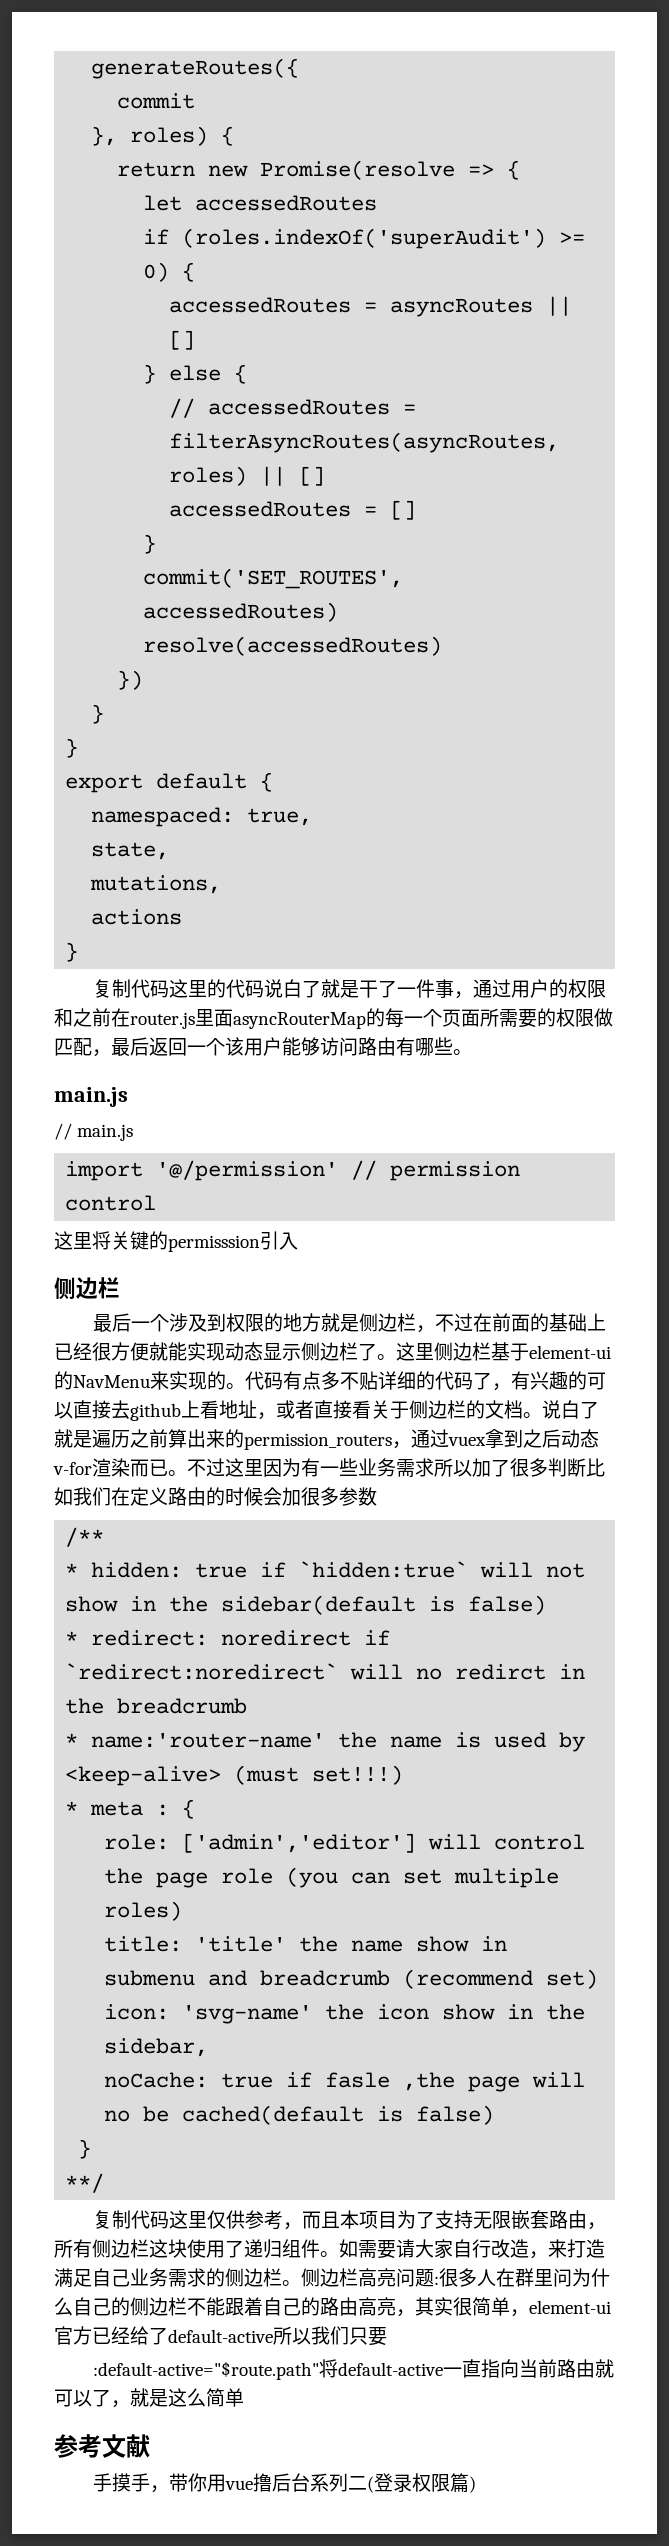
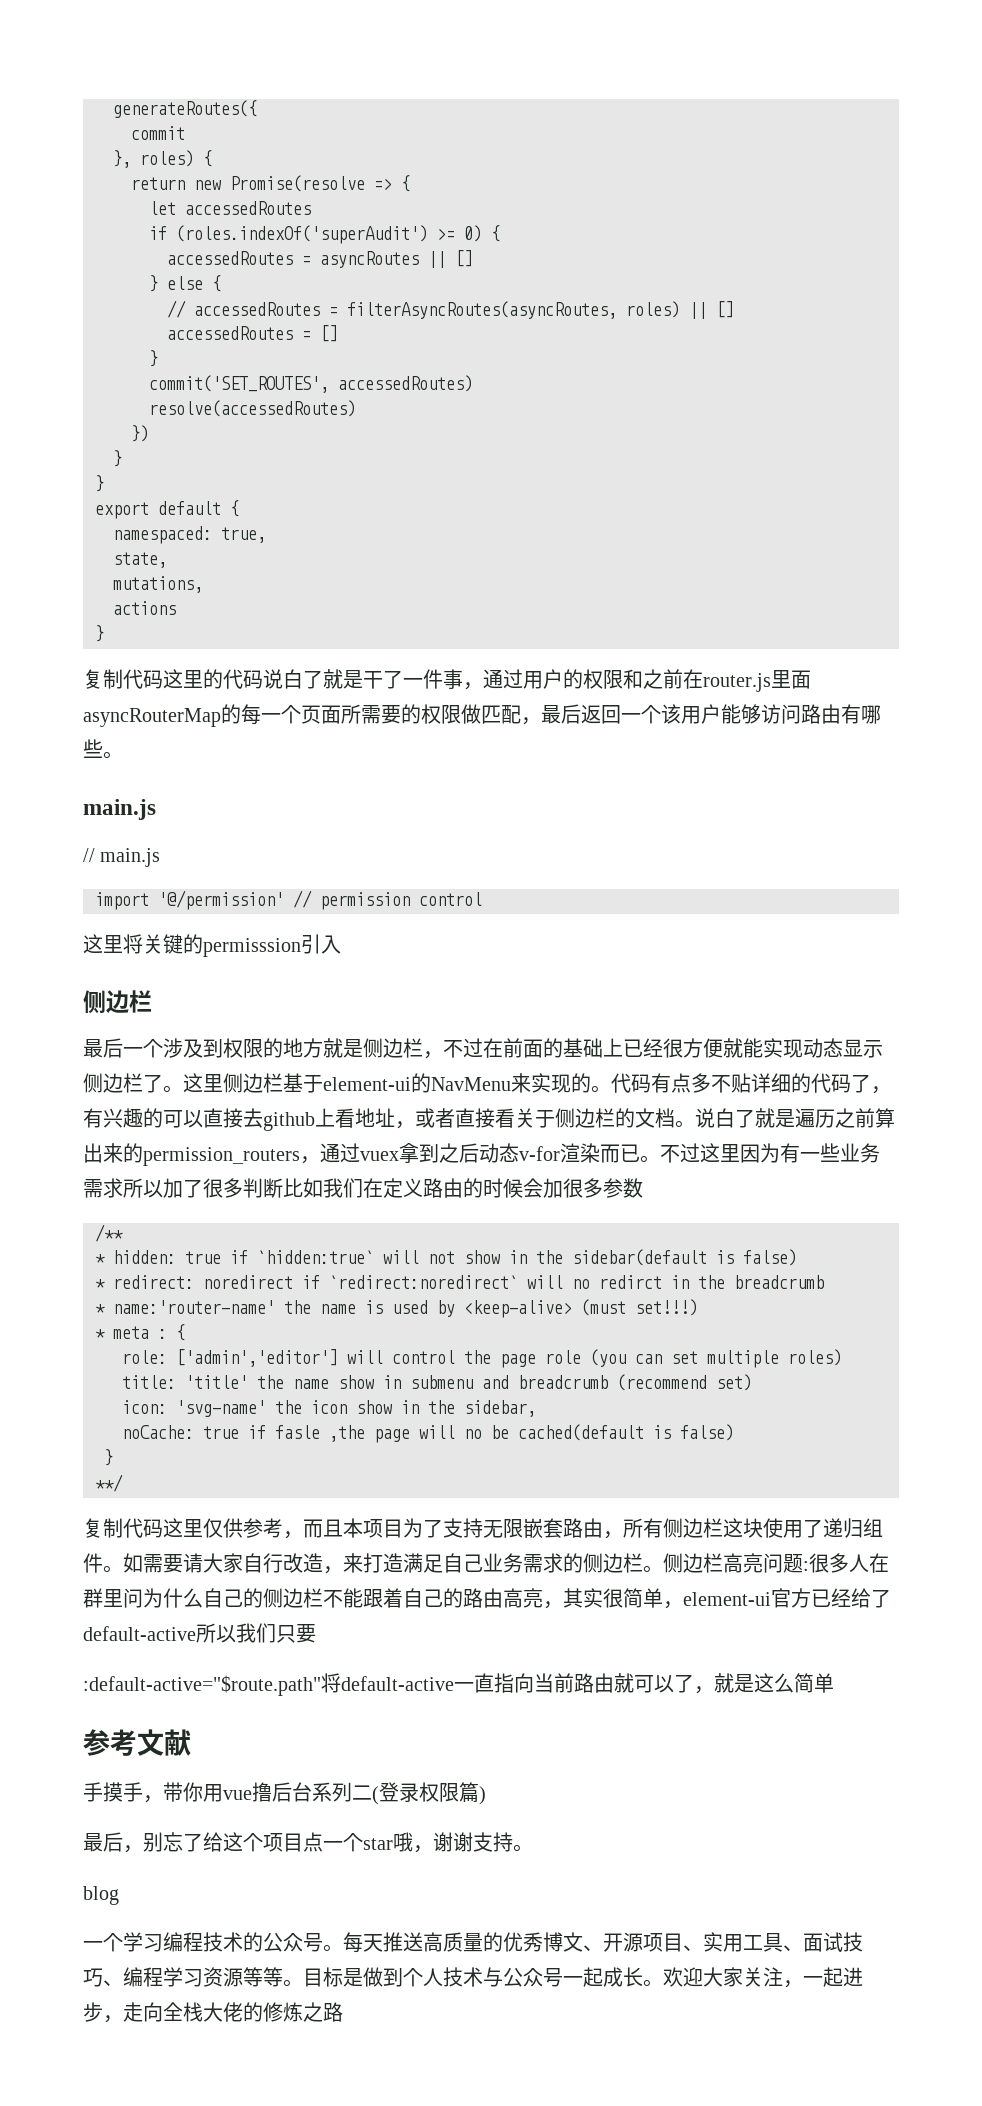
(477, 2484) none -> [83,1832,533,1853] [83,1886,119,1905] [83,1932,863,1953] [83,1967,863,1988] [83,2002,343,2023] // 最后，别忘了给这个项目点一个star哦，谢谢支持。 // blog // 一个学习编程技术的公众号。每天推送高质量的优秀博文、开源项目、实用工具、面试技巧、编程学习资源等等。目标是做到个人技术与公众号一起成长。欢迎大家关注，一起进步，走向全栈大佬的修炼之路

